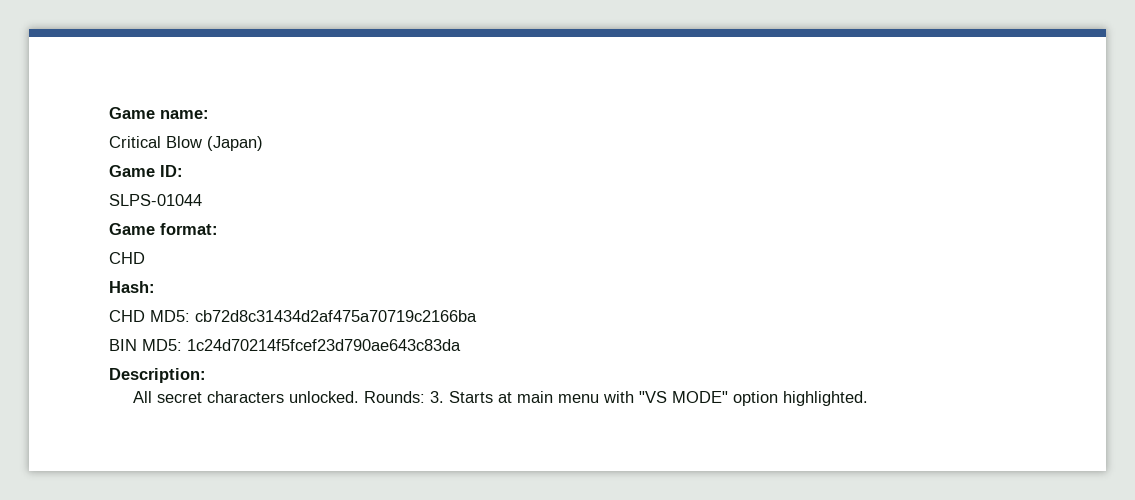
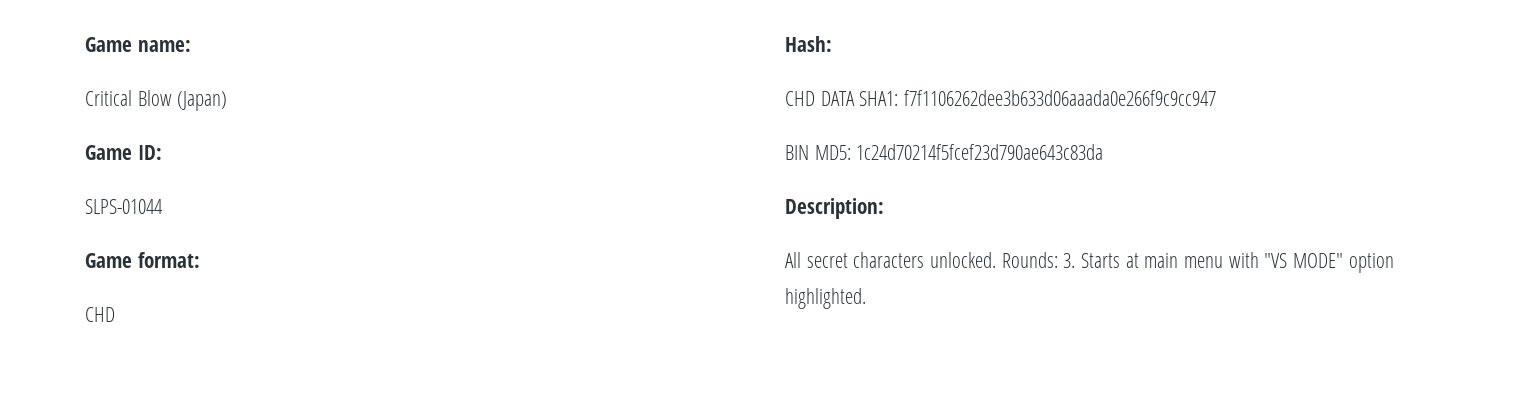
[150,310,477,322] MD5: cb72d8c31434d2af475a70719c2166ba -> [820,90,1216,106] DATA SHA1: f7f1106262dee3b633d06aaada0e266f9c9cc947

